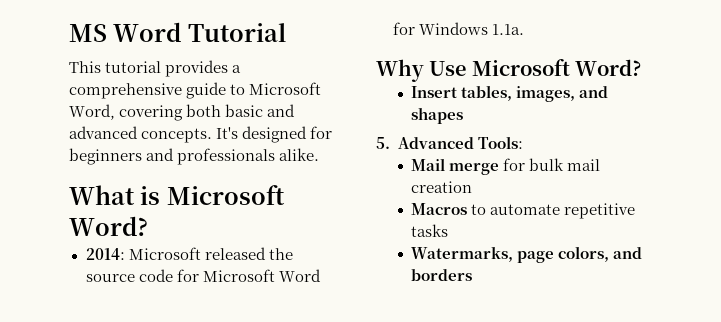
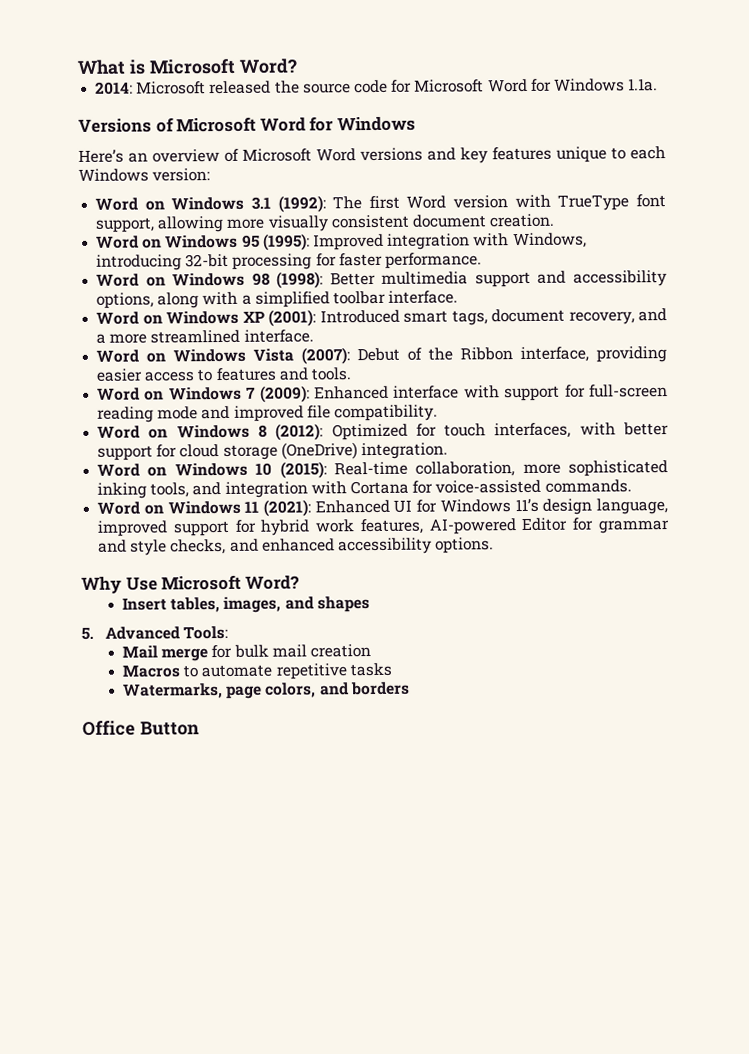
[69,22,286,42] [69,60,242,77] [69,82,322,99] [69,104,296,121] [69,126,333,143] [69,148,320,165] MS Word Tutorial // This tutorial provides a comprehensive guide to Microsoft Word, covering both basic and advanced concepts. It's designed for beginners and professionals alike. // -> (77, 67) none
(524, 29) none -> [78,116,416,133] [78,146,666,164] [78,168,211,182] [95,194,666,213] [95,213,556,233] [96,232,587,251] [96,252,482,271] [96,270,668,289] [96,290,459,309] [96,308,668,327] [96,329,314,344] [96,346,667,365] [96,367,352,382] [97,384,668,403] [97,404,438,423] [97,422,670,441] [97,442,448,461] [97,460,668,479] [97,479,632,499] [97,498,669,517] [97,517,671,537] [98,537,495,556] // Versions of Microsoft Word for Windows // Here’s an overview of Microsoft Word versions and key features unique to each Windows version: // Word on Windows 3.1 (1992): The first Word version with TrueType font support, allowing more visually consistent document creation. // Word on Windows 95 (1995): Improved integration with Windows, introducing 32-bit processing for faster performance. // Word on Windows 98 (1998): Better multimedia support and accessibility options, along with a simplified toolbar interface. // Word on Windows XP (2001): Introduced smart tags, document recovery, and a more streamlined interface. // Word on Windows Vista (2007): Debut of the Ribbon interface, providing easier access to features and tools. // Word on Windows 7 (2009): Enhanced interface with support for full-screen reading mode and improved file compatibility. // Word on Windows 8 (2012): Optimized for touch interfaces, with better support for cloud storage (OneDrive) integration. // Word on Windows 10 (2015): Real-time collaboration, more sophisticated inking tools, and integration with Cortana for voice-assisted commands. // Word on Windows 11 (2021): Enhanced UI for Windows 11’s design language, improved support for hybrid work features, AI-powered Editor for grammar and style checks, and enhanced accessibility options.
(473, 275) none -> [82,720,200,736] // Office Button

